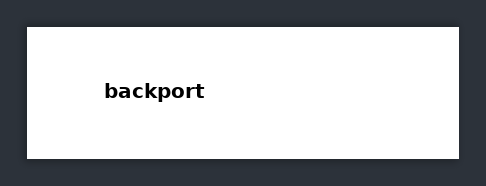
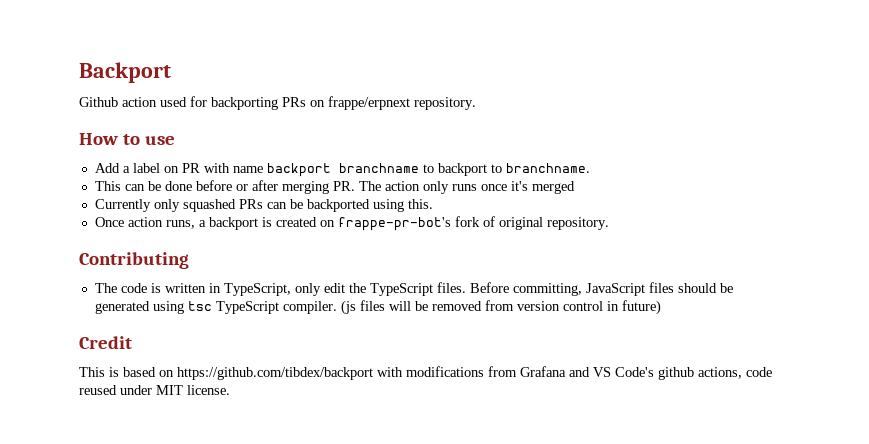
[104,83,205,102] backport -> [79,62,171,83] [79,96,476,110] [79,133,175,145] [94,163,590,177] [94,180,575,194] [94,199,433,212] [94,216,609,231] [79,252,189,269] [94,282,733,296] [94,300,661,315] [79,336,132,349] [79,366,772,380] [79,385,230,395] Backport // Github action used for backporting PRs on frappe/erpnext repository. // How to use // Add a label on PR with name backport branchname to backport to branchname. // This can be done before or after merging PR. The action only runs once it's merged // Currently only squashed PRs can be backported using this. // Once action runs, a backport is created on frappe-pr-bot's fork of original repository. // Contributing // The code is written in TypeScript, only edit the TypeScript files. Before committing, JavaScript files should be generated using tsc TypeScript compiler. (js files will be removed from version control in future) // Credit // This is based on https://github.com/tibdex/backport with modifications from Grafana and VS Code's github actions, code reused under MIT license.

